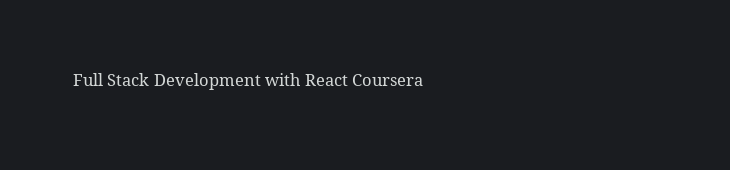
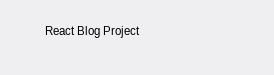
[73,73,424,90] Full Stack Development with React Coursera -> [45,26,141,38] React Blog Project

